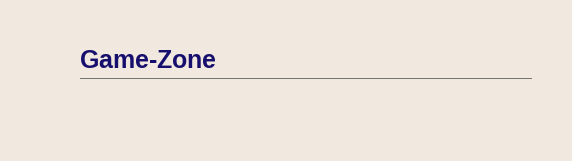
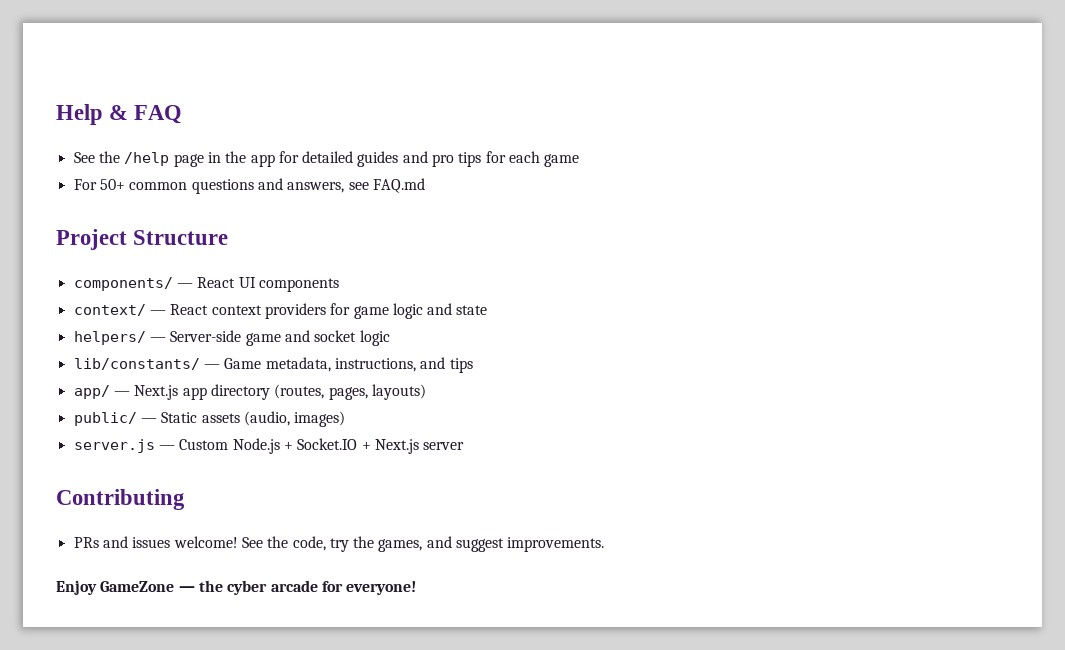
[80,50,216,68] Game-Zone -> [56,104,183,125] [73,151,580,167] [73,178,425,194] [56,229,229,250] [73,277,339,292] [73,303,488,319] [73,330,390,346] [73,357,473,373] [73,384,426,400] [73,411,346,427] [73,438,465,454] [56,489,185,510] [73,536,605,552] [56,580,417,595] Help & FAQ // See the /help page in the app for detailed guides and pro tips for each game // For 50+ common questions and answers, see FAQ.md // Project Structure // components/ — React UI components // context/ — React context providers for game logic and state // helpers/ — Server-side game and socket logic // lib/constants/ — Game metadata, instructions, and tips // app/ — Next.js app directory (routes, pages, layouts) // public/ — Static assets (audio, images) // server.js — Custom Node.js + Socket.IO + Next.js server // Contributing // PRs and issues welcome! See the code, try the games, and suggest improvements. // Enjoy GameZone — the cyber arcade for everyone!

